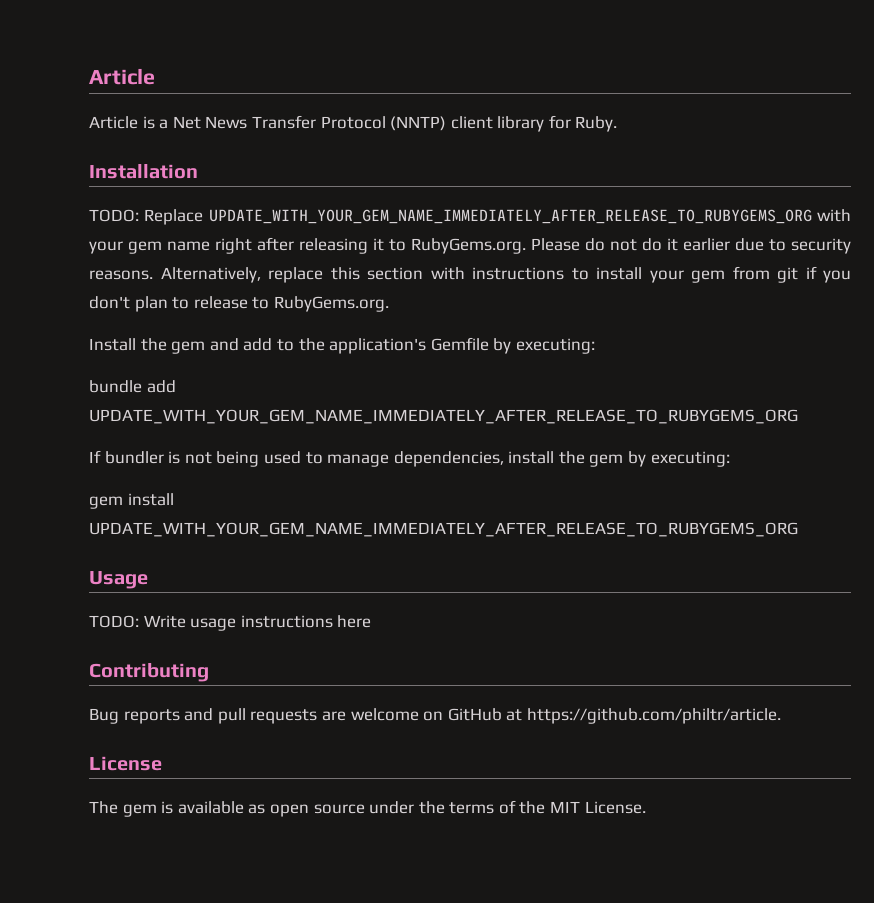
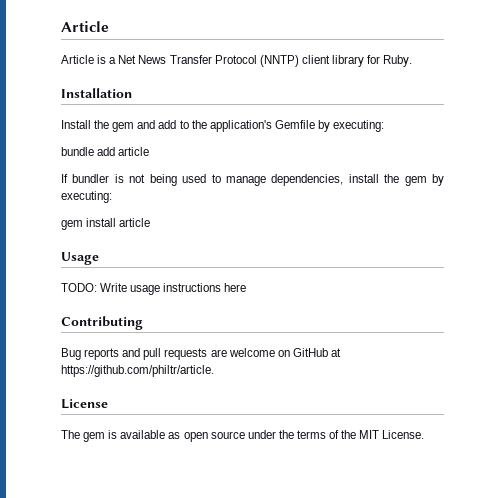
[89,209,852,225] [89,237,851,254] [89,266,851,283] [89,296,389,312] // TODO: Replace UPDATE_WITH_YOUR_GEM_NAME_IMMEDIATELY_AFTER_RELEASE_TO_RUBYGEMS_ORG with your gem name right after releasing it to RubyGems.org. Please do not do it earlier due to security reasons. Alternatively, replace this section with instructions to install your gem from git if you don't plan to release to RubyGems.org. -> (132, 93) none
[89,409,798,424] UPDATE_WITH_YOUR_GEM_NAME_IMMEDIATELY_AFTER_RELEASE_TO_RUBYGEMS_ORG -> [118,147,150,156] article
[89,522,798,537] UPDATE_WITH_YOUR_GEM_NAME_IMMEDIATELY_AFTER_RELEASE_TO_RUBYGEMS_ORG -> [119,218,151,227] article

